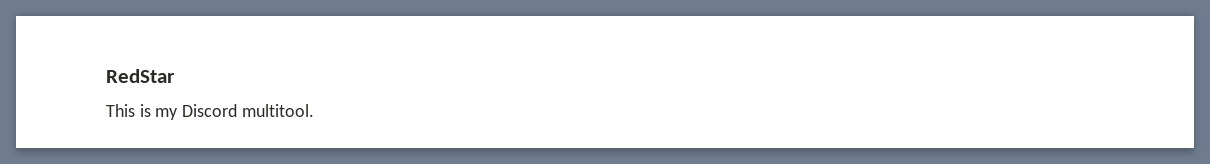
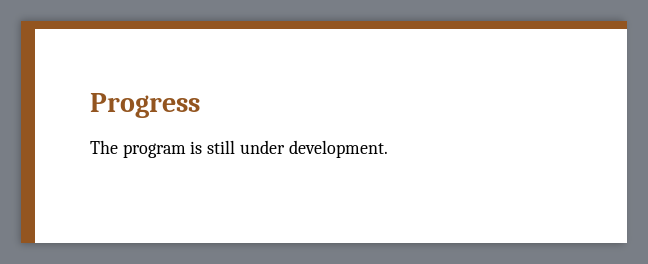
[106,69,175,83] [106,104,314,120] RedStar // This is my Discord multitool. -> [90,93,200,118] [90,140,388,158] Progress // The program is still under development.

